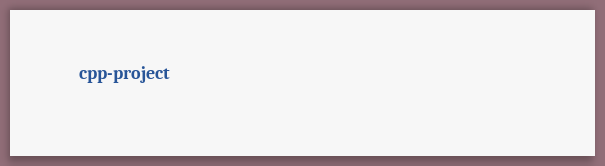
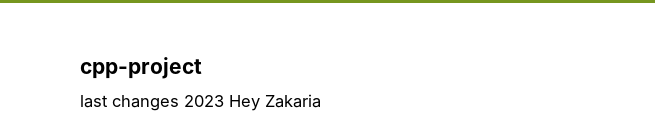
(170, 74) none -> [80,94,321,111] // last changes 2023 Hey Zakaria

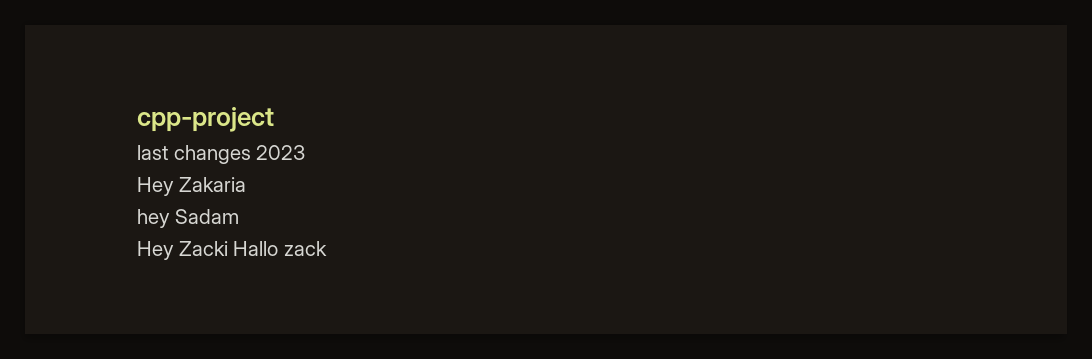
(224, 101) none -> (306, 152) //
(321, 101) none -> [137,209,239,228] [137,241,327,260] // hey Sadam // Hey Zacki Hallo zack

